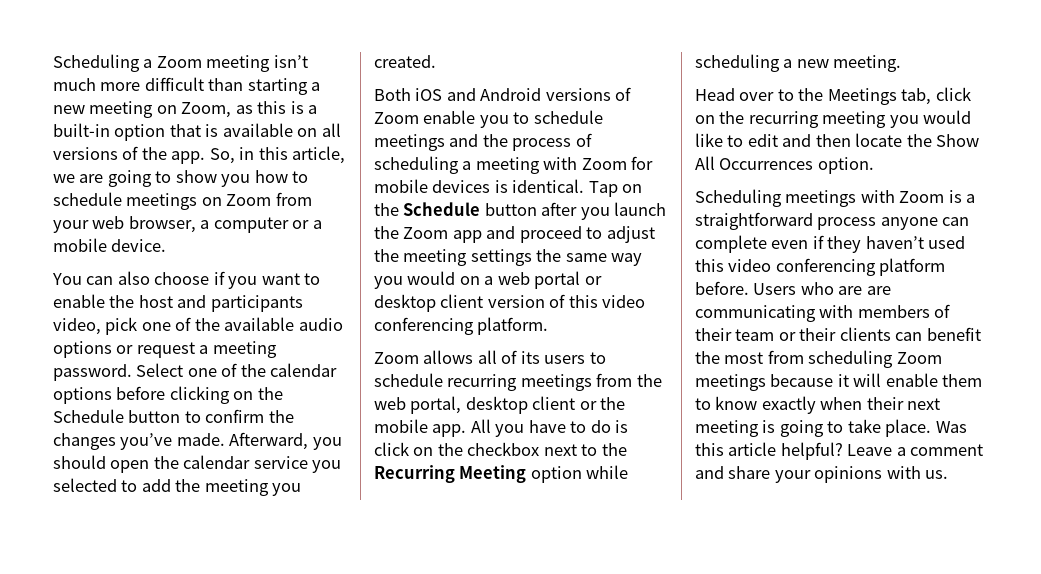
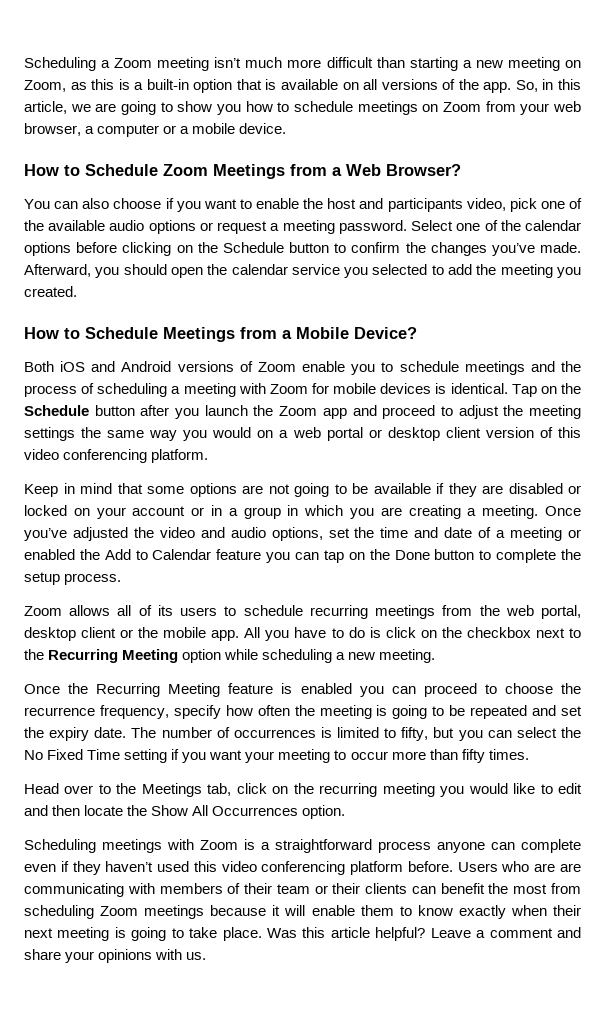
(167, 245) none -> [24,164,461,179] // How to Schedule Zoom Meetings from a Web Browser?
(436, 61) none -> [24,327,417,342] // How to Schedule Meetings from a Mobile Device?
(549, 326) none -> [24,483,581,497] [24,505,581,519] [24,527,581,541] [24,549,582,563] [24,572,122,585] // Keep in mind that some options are not going to be available if they are disabled or locked on your account or in a group in which you are creating a meeting. Once you’ve adjusted the video and audio options, set the time and date of a meeting or enabled the Add to Calendar feature you can tap on the Done button to complete the setup process.
(902, 63) none -> [24,683,581,697] [24,705,582,719] [24,727,581,741] [24,749,529,763] // Once the Recurring Meeting feature is enabled you can proceed to choose the recurrence frequency, specify how often the meeting is going to be repeated and set the expiry date. The number of occurrences is limited to fifty, but you can select the No Fixed Time setting if you want your meeting to occur more than fifty times.

